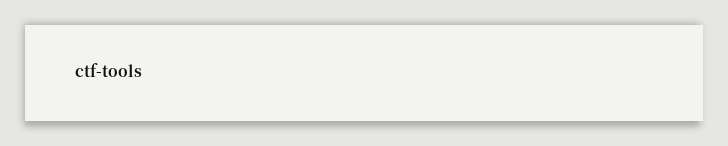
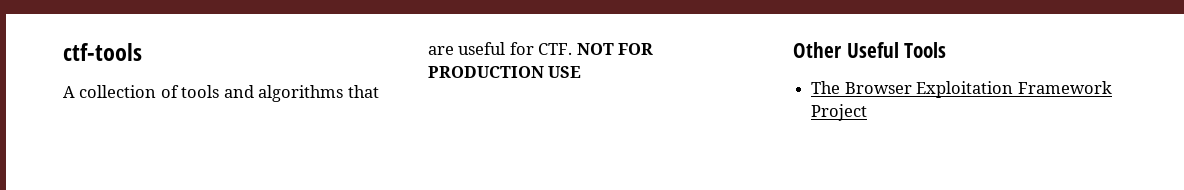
(142, 70) none -> [63,85,379,102] [428,42,654,55] [428,66,582,78] [793,42,947,58] [811,81,1112,98] [811,104,868,121] // A collection of tools and algorithms that are useful for CTF. NOT FOR PRODUCTION USE // Other Useful Tools // The Browser Exploitation Framework Project

